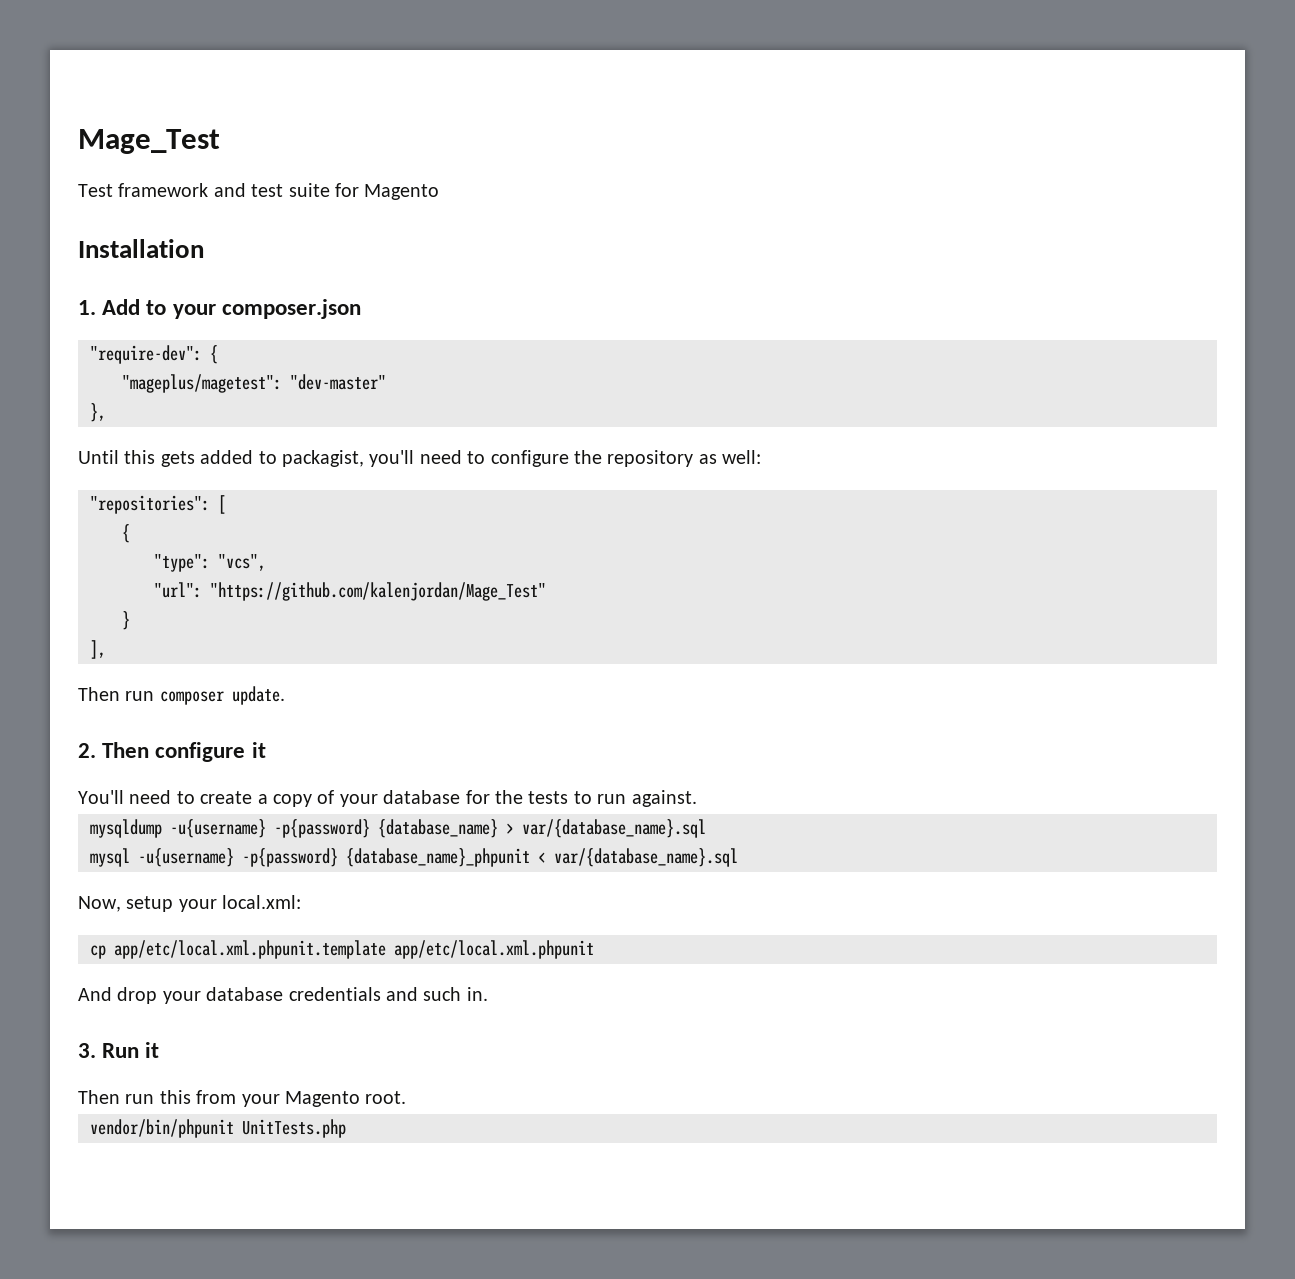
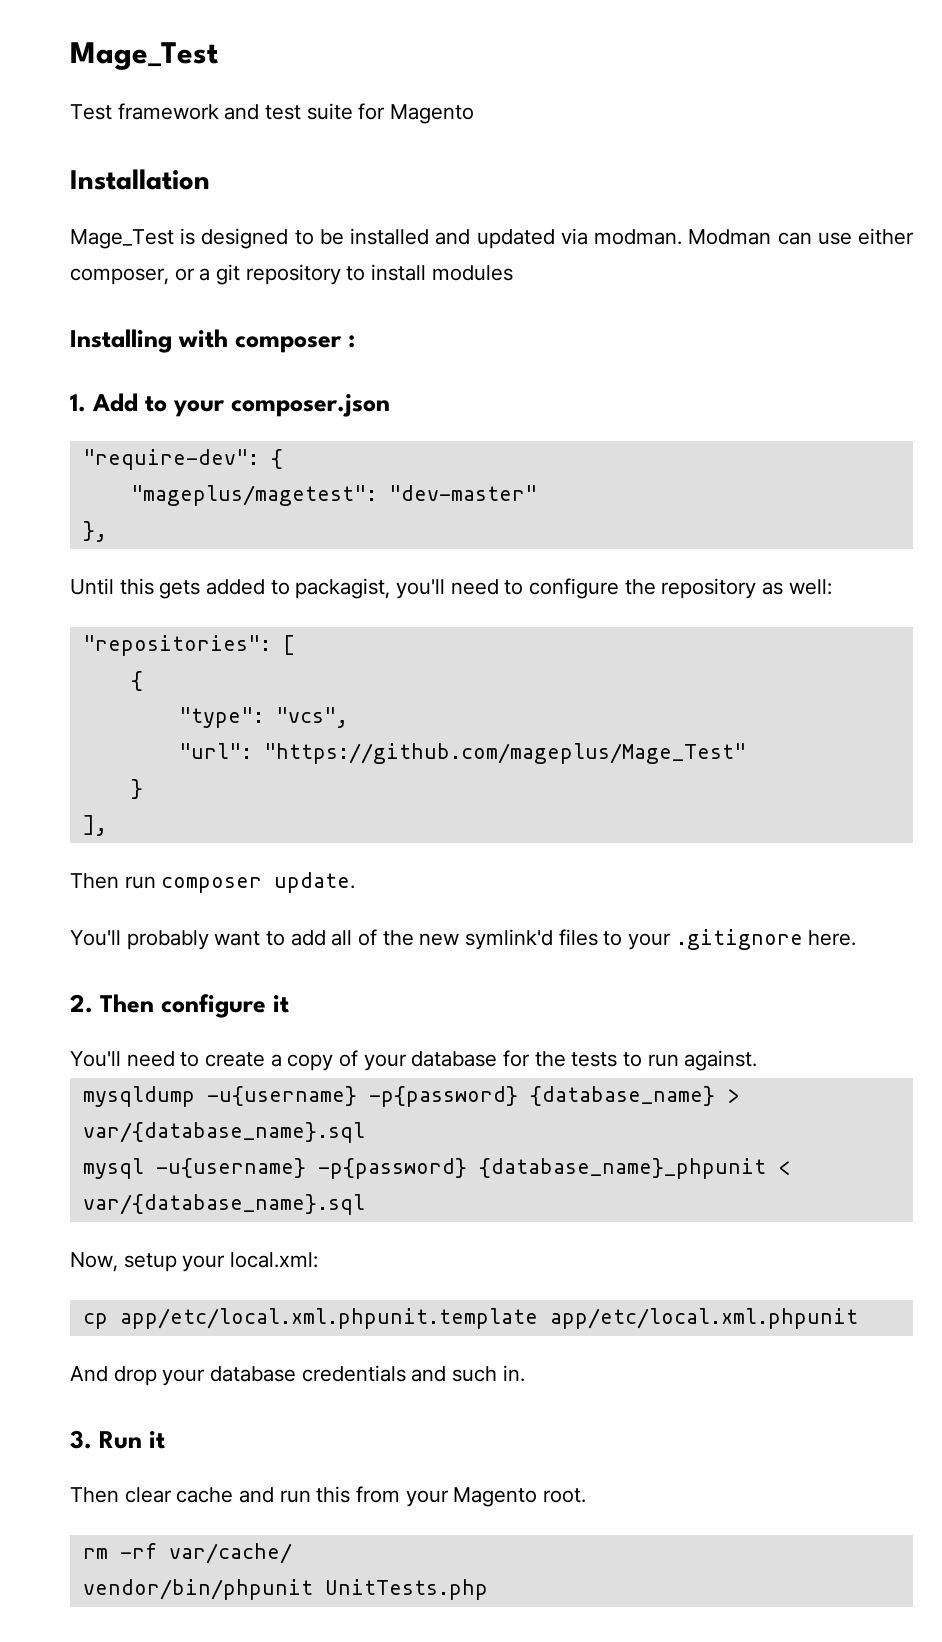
(204, 248) none -> [70,228,915,249] [70,264,513,285] [70,329,355,353] // Mage_Test is designed to be installed and updated via modman. Modman can use either composer, or a git repository to install modules // Installing with composer :
[210,582,546,601] "https://github.com/kalenjordan/Mage_Test" -> [263,743,746,764] "https://github.com/mageplus/Mage_Test"
(285, 695) none -> [70,929,857,950] // You'll probably want to add all of the new symlink'd files to your .gitignore here.
(120, 1097) none -> [124,1487,275,1503] clear cache and
(407, 1097) none -> [82,1543,292,1564] // rm -rf var/cache/

